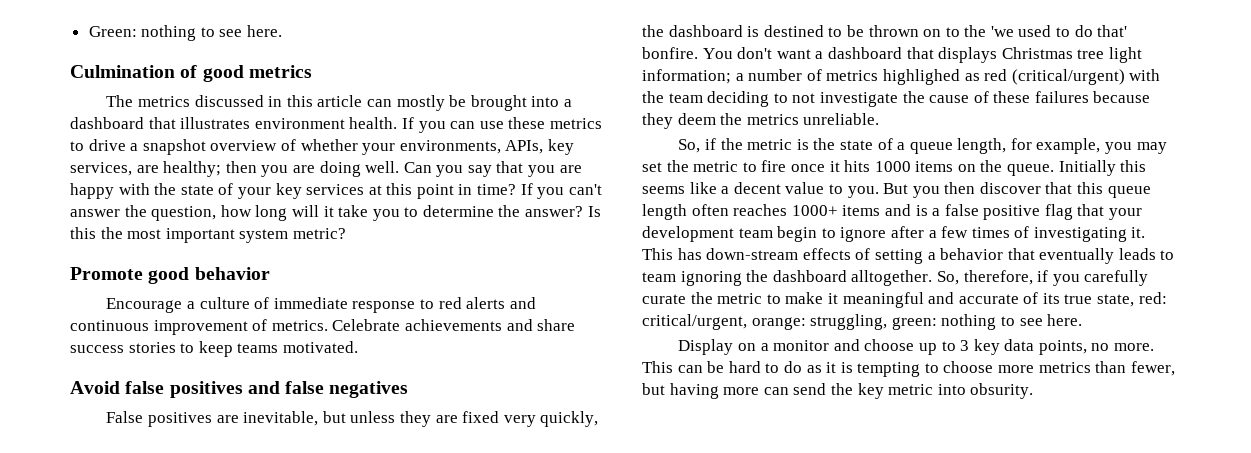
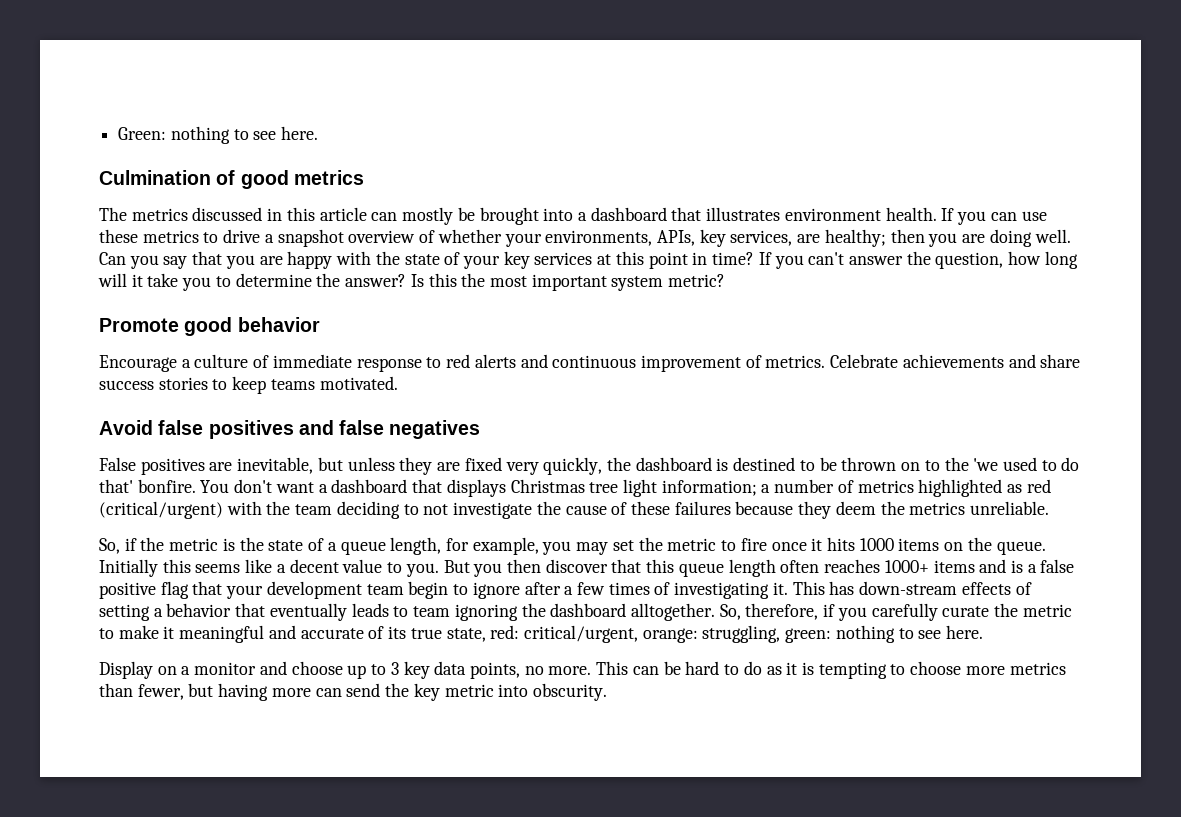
[882,69,960,85] highlighed -> [918,479,1003,497] highlighted
[970,383,1034,399] obsurity. -> [532,683,607,701] obscurity.

